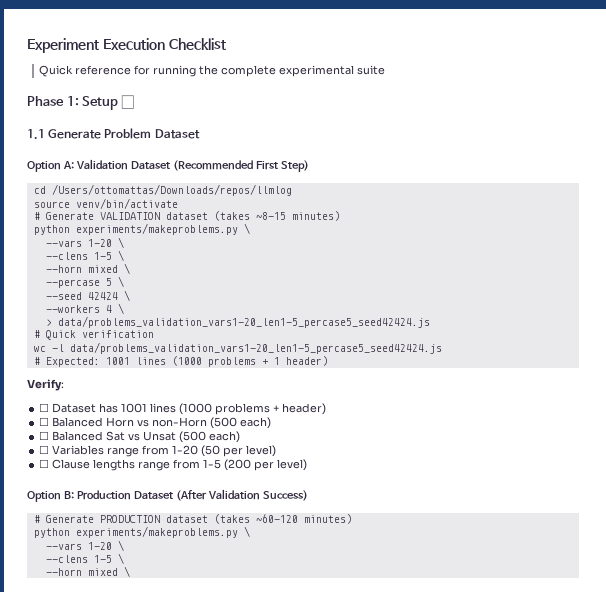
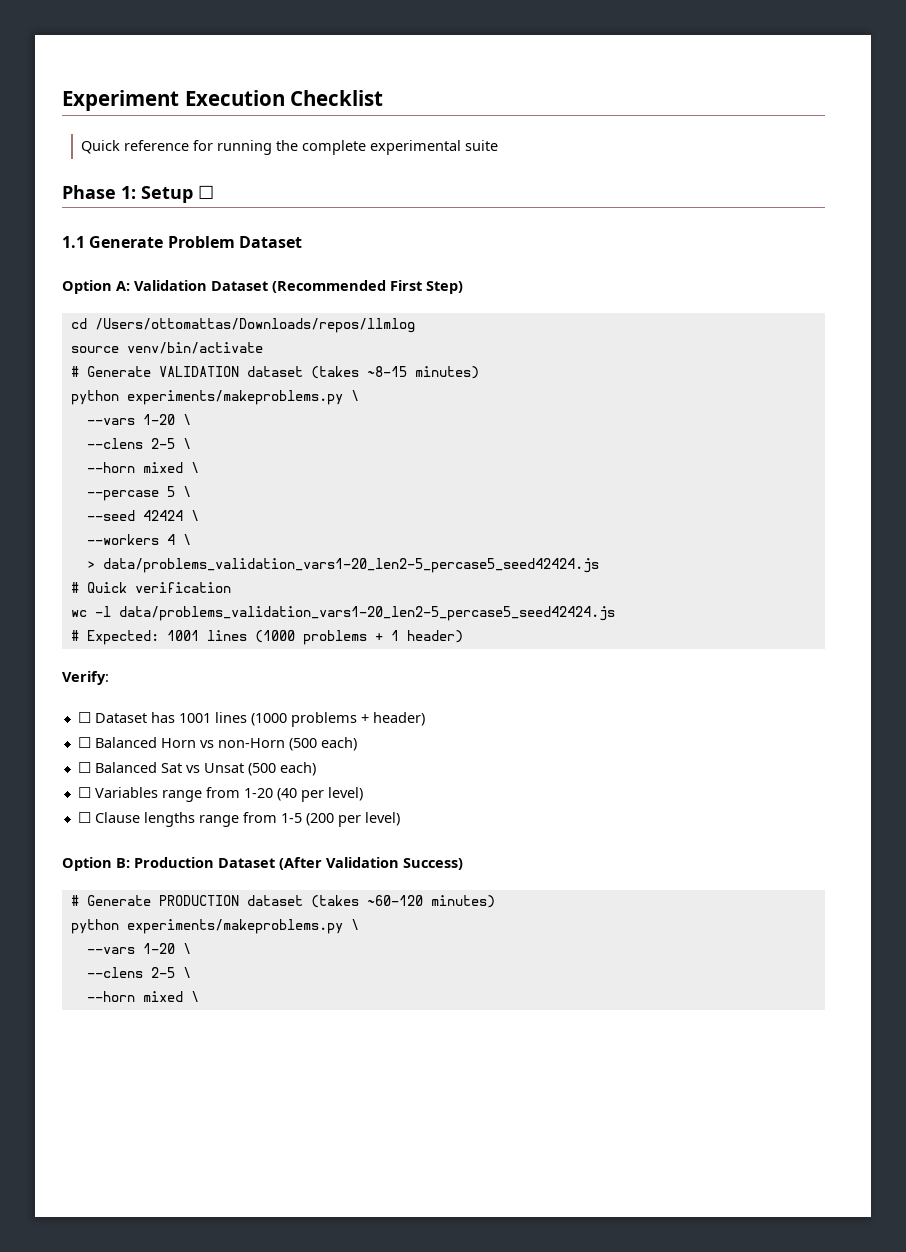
[93,252,112,260] 1-5 -> [150,438,175,449] 2-5
[57,316,430,328] data/problems_validation_vars1-20_len1-5_percase5_seed42424.js -> [102,558,599,573] data/problems_validation_vars1-20_len2-5_percase5_seed42424.js
[69,342,442,354] data/problems_validation_vars1-20_len1-5_percase5_seed42424.js -> [118,606,615,621] data/problems_validation_vars1-20_len2-5_percase5_seed42424.js
[201,445,221,457] (50 -> [276,788,297,801] (40
[93,555,112,563] 1-5 -> [150,967,175,978] 2-5

